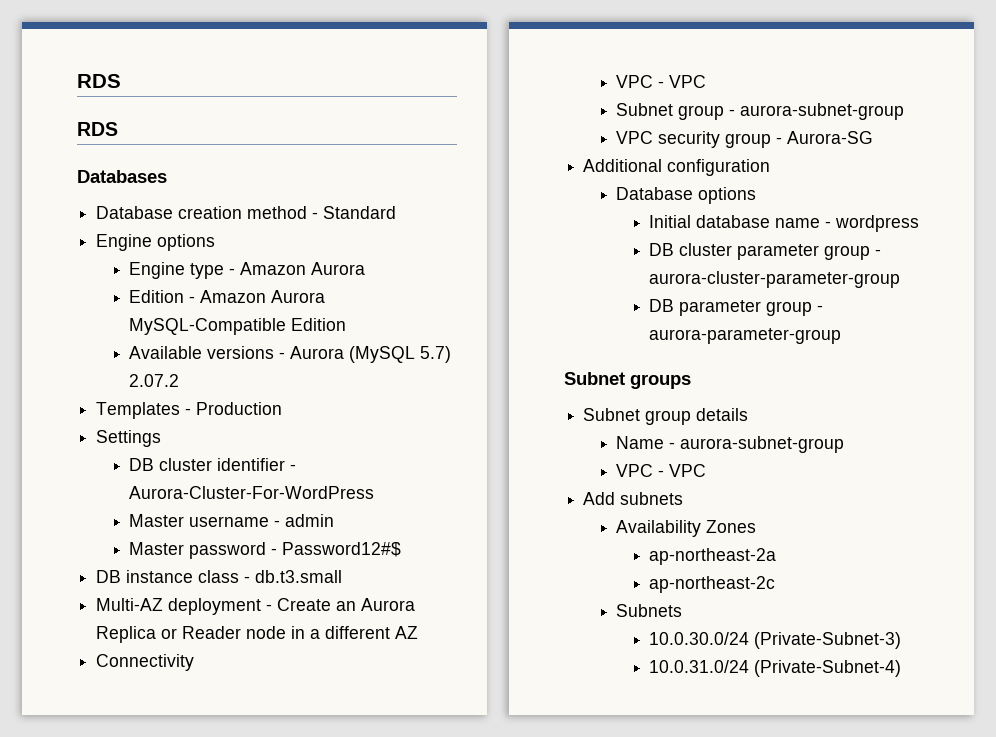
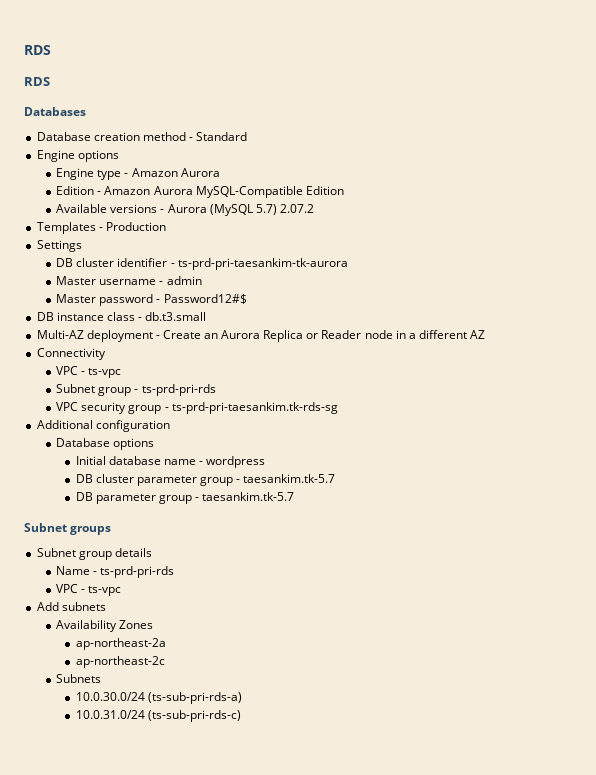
[129,486,375,499] Aurora-Cluster-For-WordPress -> [177,258,348,270] ts-prd-pri-taesankim-tk-aurora
[669,75,707,88] VPC -> [88,368,122,378] ts-vpc
[740,103,905,120] aurora-subnet-group -> [141,384,216,396] ts-prd-pri-rds
[787,131,874,144] Aurora-SG -> [171,402,338,414] ts-prd-pri-taesankim.tk-rds-sg
[649,271,901,288] aurora-cluster-parameter-group -> [243,474,336,483] taesankim.tk-5.7
[649,328,842,344] aurora-parameter-group -> [202,492,295,501] taesankim.tk-5.7
[680,436,845,453] [616,464,707,477] aurora-subnet-group // VPC - VPC -> [100,566,175,578] [56,584,122,596] ts-prd-pri-rds // VPC - ts-vpc
[754,632,902,649] (Private-Subnet-3) -> [147,692,242,704] (ts-sub-pri-rds-a)
[754,660,902,677] (Private-Subnet-4) -> [147,710,241,722] (ts-sub-pri-rds-c)

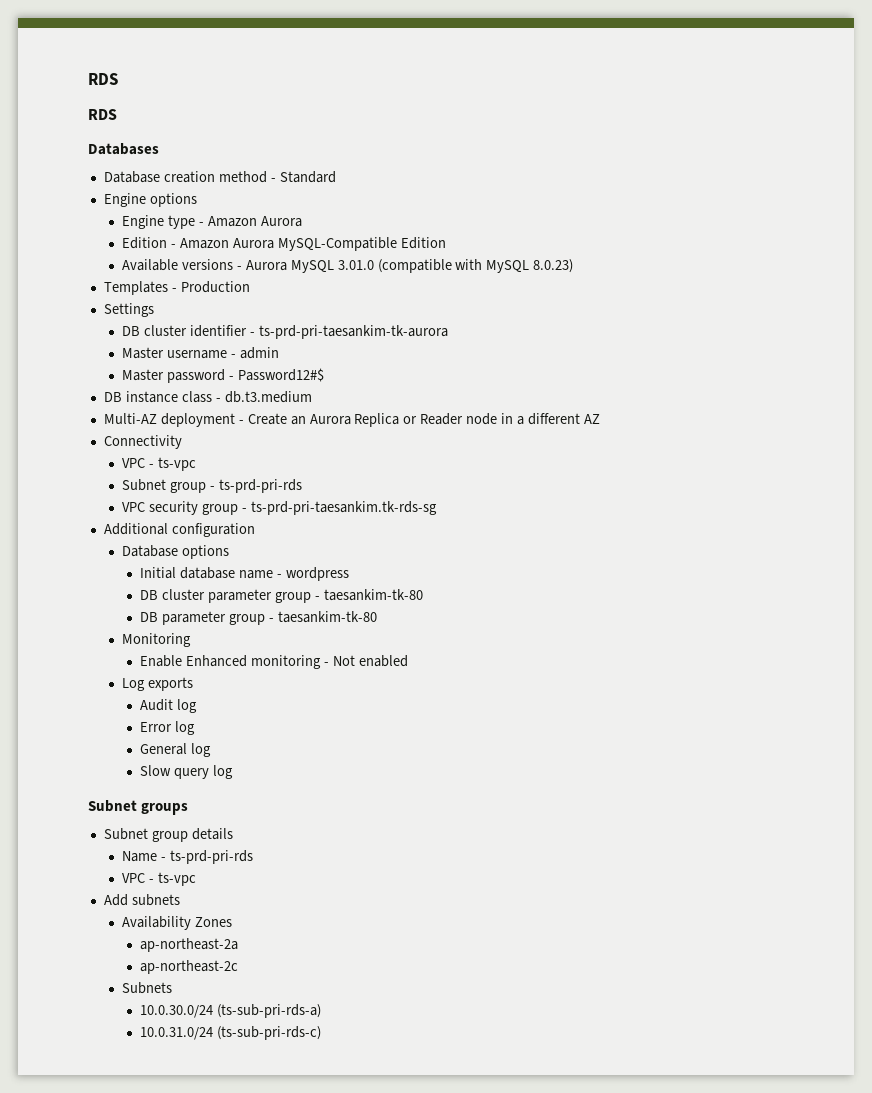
[209,204,314,216] (MySQL 5.7) 2.07.2 -> [290,259,574,273] MySQL 3.01.0 (compatible with MySQL 8.0.23)
[145,312,207,321] db.t3.small -> [224,391,312,403] db.t3.medium
[243,474,336,483] taesankim.tk-5.7 -> [323,589,423,601] taesankim-tk-80
[202,492,295,501] taesankim.tk-5.7 -> [277,611,377,623] [122,633,192,647] [140,655,408,669] [122,677,193,691] [140,699,198,713] [140,721,196,735] [140,743,212,757] [140,765,233,779] taesankim-tk-80 // Monitoring // Enable Enhanced monitoring - Not enabled // Log exports // Audit log // Error log // General log // Slow query log

